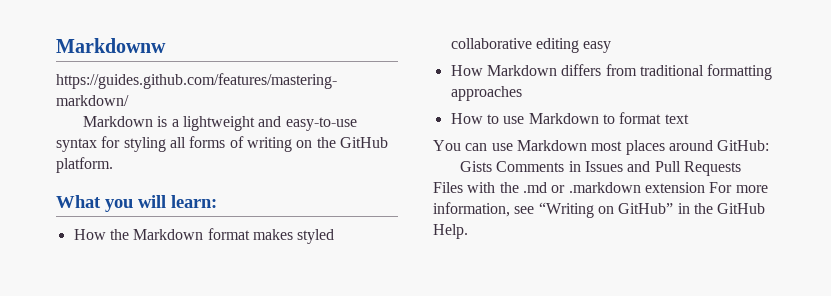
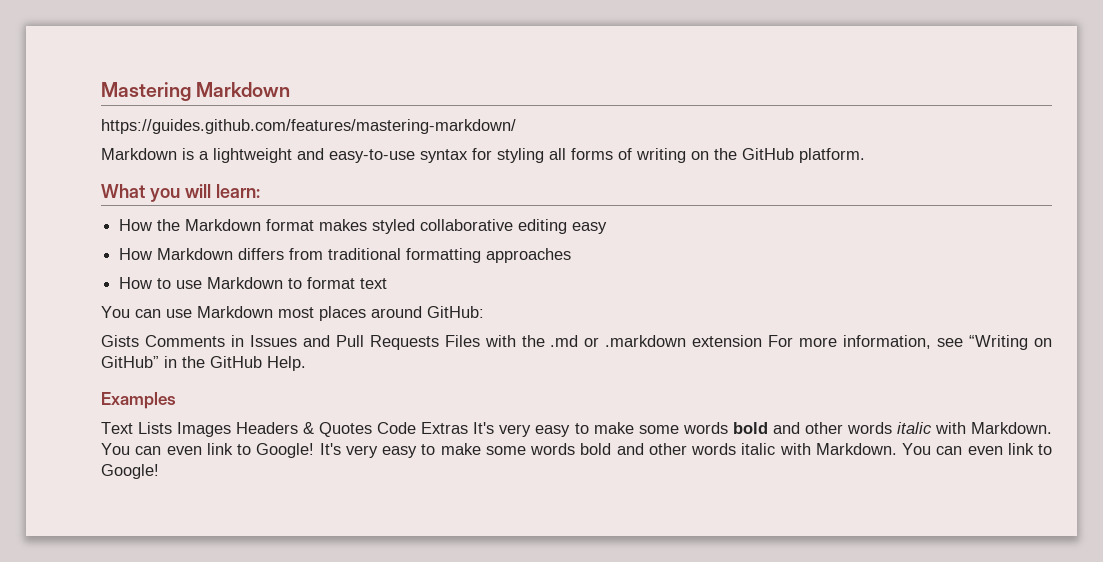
[56,38,166,53] Markdownw -> [101,82,291,101] Mastering Markdown
(468, 231) none -> [101,392,176,409] [101,422,1052,437] [101,443,1052,458] [101,464,159,479] // Examples // Text Lists Images Headers & Quotes Code Extras It's very easy to make some words bold and other words italic with Markdown. You can even link to Google! It's very easy to make some words bold and other words italic with Markdown. You can even link to Google!

